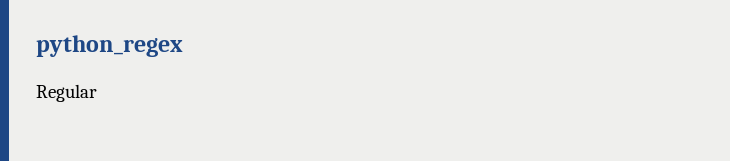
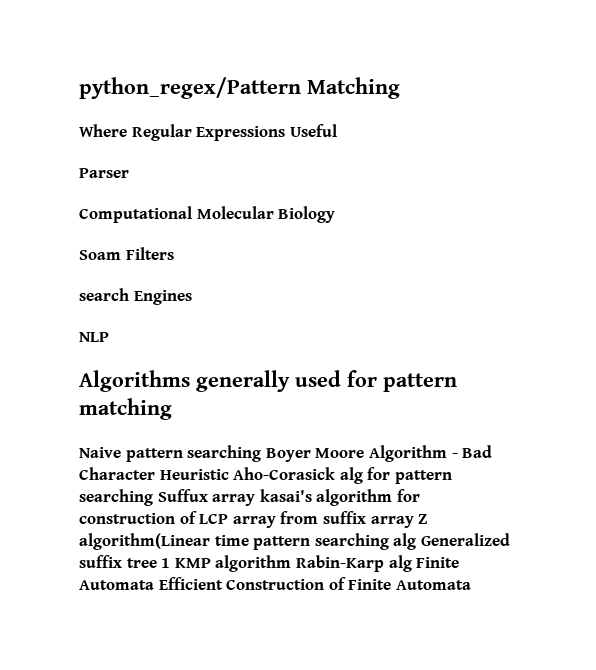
[36,35,183,57] [36,84,97,102] python_regex // Regular -> [79,77,400,99] [79,124,337,141] [79,168,129,178] [79,206,336,223] [79,247,174,260] [79,288,192,305] [79,332,109,342] [79,370,457,392] [79,398,172,420] [79,445,493,462] [79,467,452,484] [79,489,420,506] [79,511,428,528] [79,533,510,550] [79,555,460,572] [79,577,471,590] python_regex/Pattern Matching // Where Regular Expressions Useful // Parser // Computational Molecular Biology // Soam Filters // search Engines // NLP // Algorithms generally used for pattern matching // Naive pattern searching Boyer Moore Algorithm - Bad Character Heuristic Aho-Corasick alg for pattern searching Suffux array kasai's algorithm for construction of LCP array from suffix array Z algorithm(Linear time pattern searching alg Generalized suffix tree 1 KMP algorithm Rabin-Karp alg Finite Automata Efficient Construction of Finite Automata

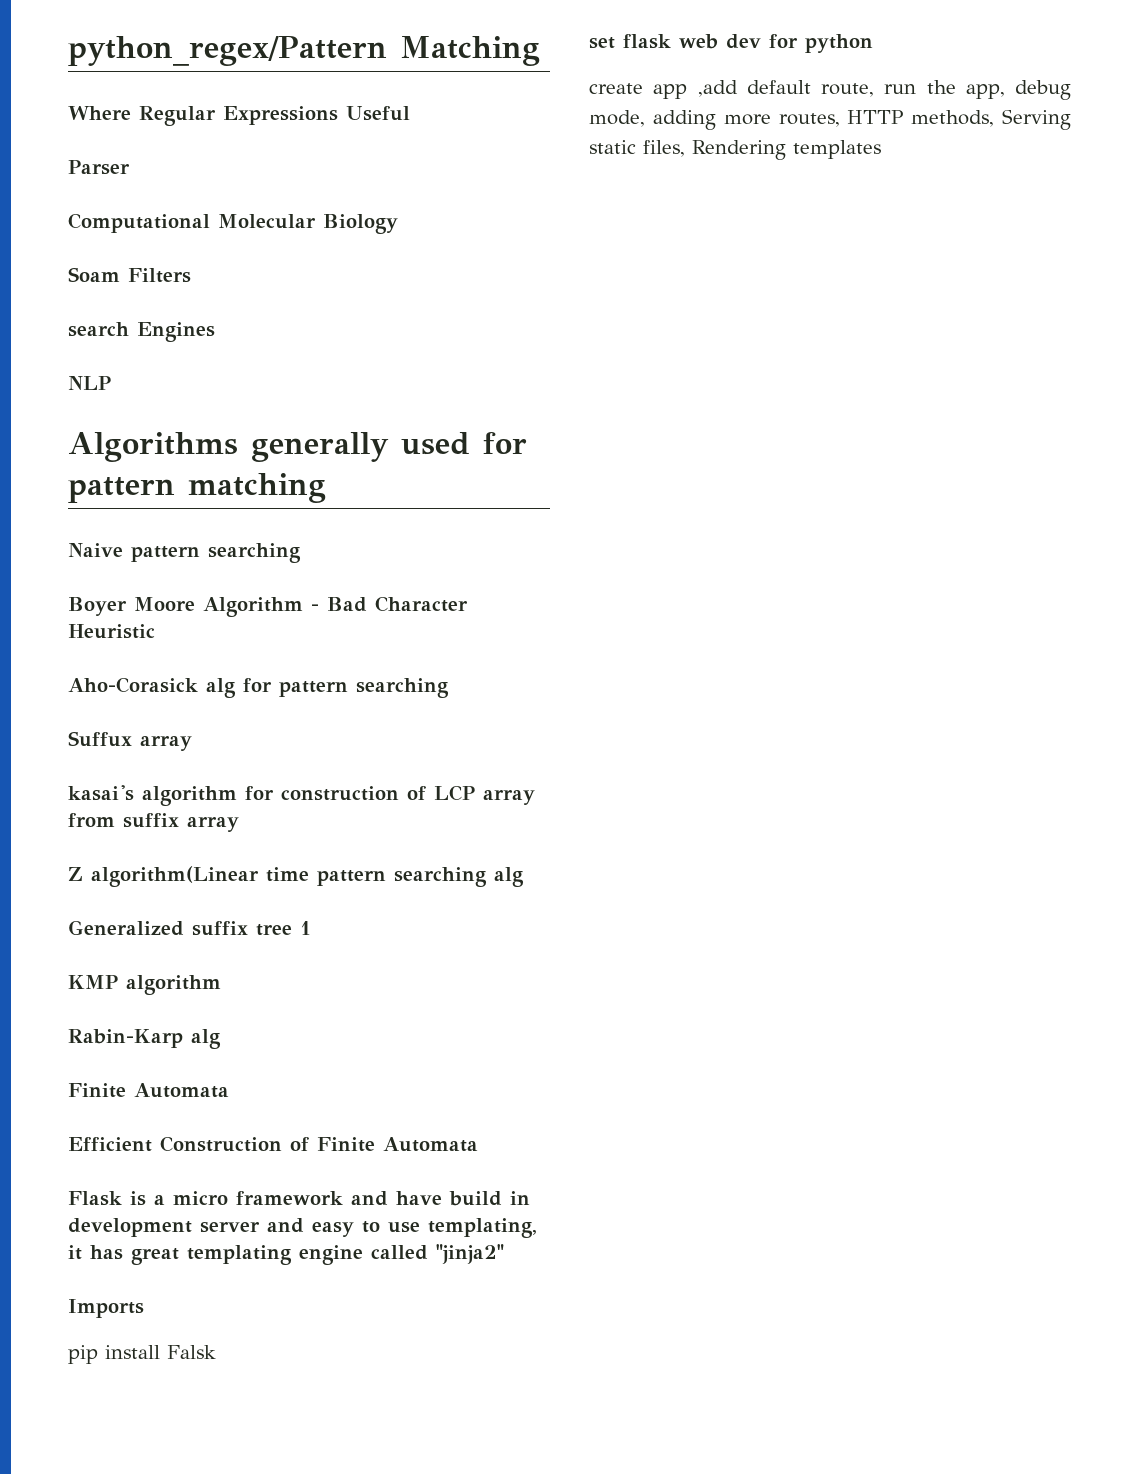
(262, 453) none -> (301, 553) //
(229, 474) none -> (155, 631) //
(153, 497) none -> (449, 688) //
(256, 500) none -> (192, 743) //
(414, 522) none -> (239, 824) //
(417, 541) none -> (524, 877) //
(171, 563) none -> (311, 928) //
(292, 563) none -> (221, 985) //
[416,557,460,568] [79,580,154,590] Finite Automata -> [68,1083,229,1098] // Finite Automata //
(471, 585) none -> [68,1191,530,1206] [68,1218,537,1238] [68,1244,504,1265] [68,1299,144,1318] [68,1345,216,1364] [589,34,873,53] [589,80,1071,100] [589,109,1071,130] [589,140,881,160] // Flask is a micro framework and have build in development server and easy to use templating, it has great templating engine called "jinja2" // Imports // pip install Falsk // set flask web dev for python // create app ,add default route, run the app, debug mode, adding more routes, HTTP methods, Serving static files, Rendering templates

